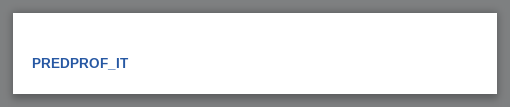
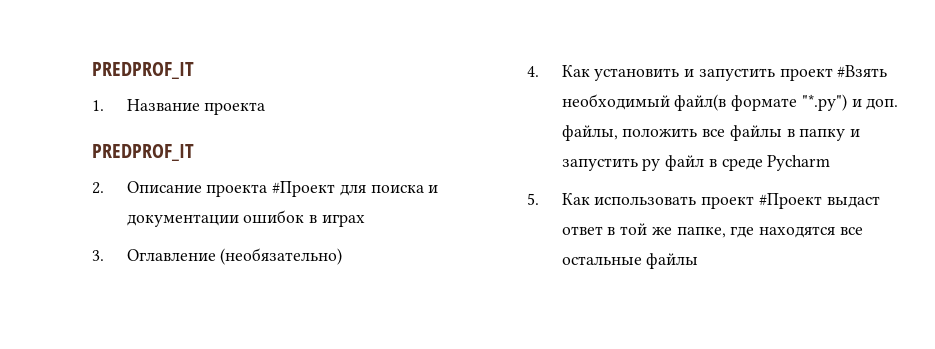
[32,58,129,70] PREDPROF_IT -> [92,62,194,79] [92,99,266,115] [92,144,194,161] [92,181,439,197] [126,210,365,227] [92,248,343,265] [527,65,888,81] [561,94,899,111] [561,125,861,141] [561,155,831,171] [527,193,880,209] [561,223,863,238] [561,253,699,269] PREDPROF_IT // 1. Название проекта // PREDPROF_IT // 2. Описание проекта #Проект для поиска и документации ошибок в играх // 3. Оглавление (необязательно) // 4. Как установить и запустить проект #Взять необходимый файл(в формате "*.py") и доп. файлы, положить все файлы в папку и запустить py файл в среде Pycharm // 5. Как использовать проект #Проект выдаст ответ в той же папке, где находятся все остальные файлы

